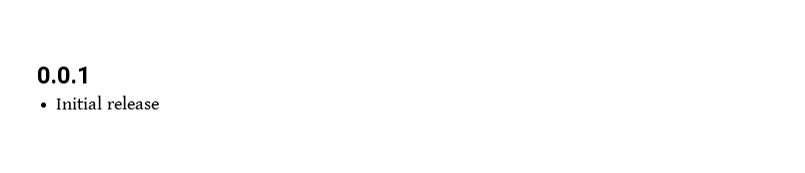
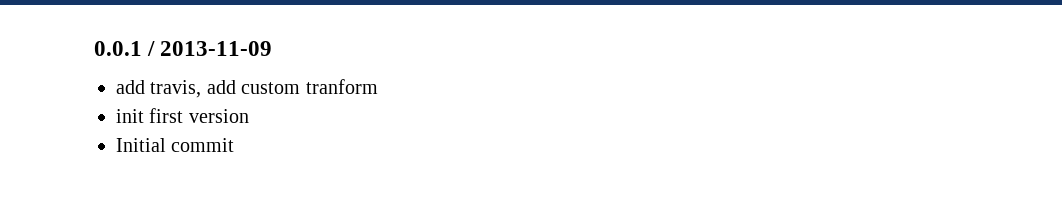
(91, 75) none -> [147,41,273,56] [116,79,378,98] [116,108,249,123] / 2013-11-09 // add travis, add custom tranform // init first version
[106,95,160,110] release -> [171,138,235,152] commit

